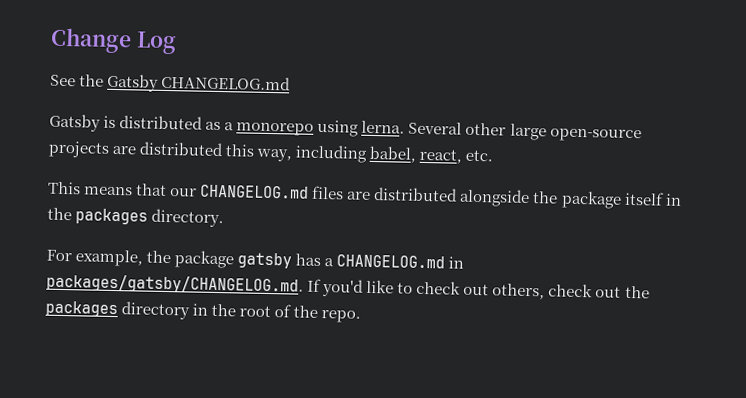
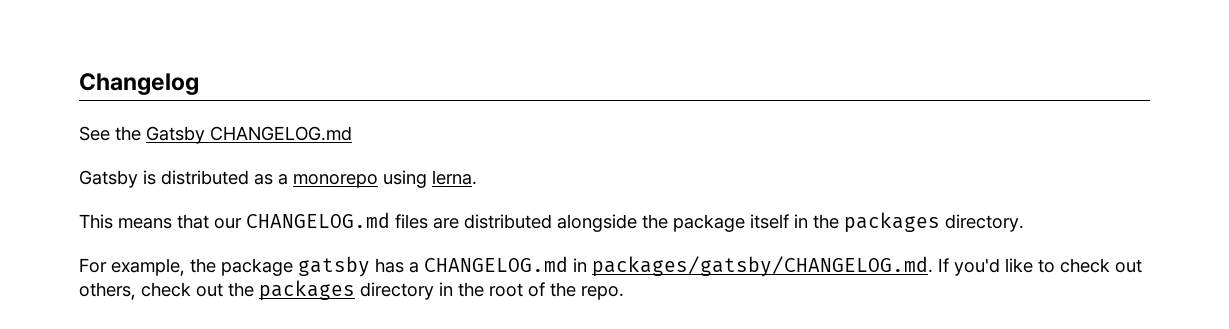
[50,27,177,55] Change Log -> [79,73,199,95] Changelog
[408,121,642,143] [48,140,494,164] Several other large open-source projects are distributed this way, including babel, react, etc. -> (477, 177) none

